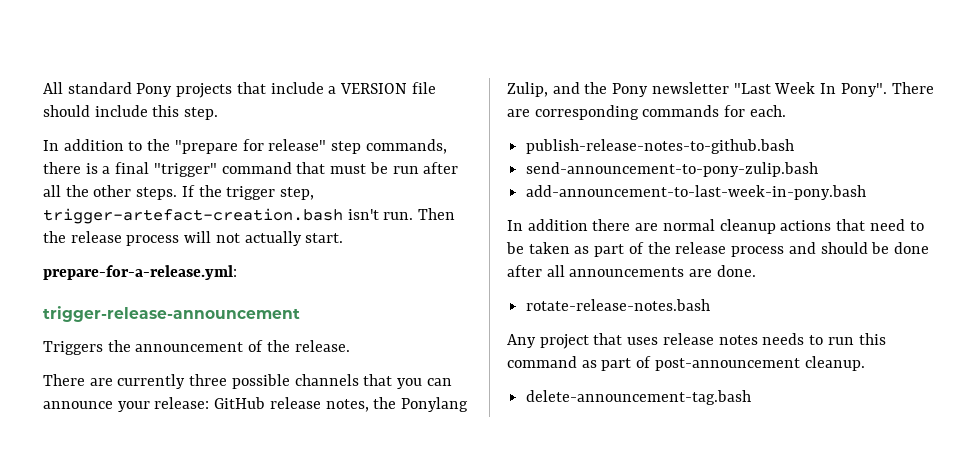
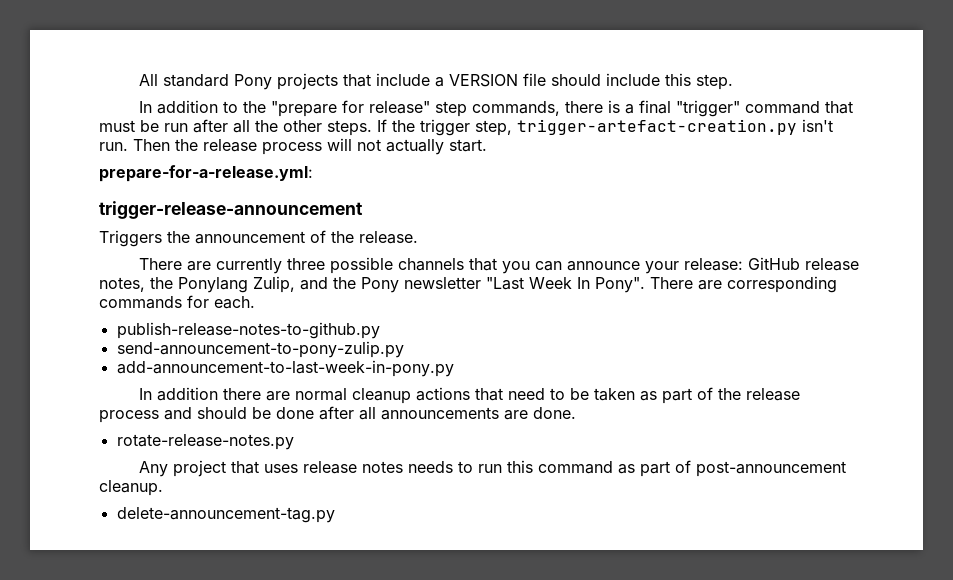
[43,208,343,224] trigger-artefact-creation.bash -> [517,119,797,135] trigger-artefact-creation.py
[526,139,795,154] [526,162,819,177] [526,185,867,200] publish-release-notes-to-github.bash // send-announcement-to-pony-zulip.bash // add-announcement-to-last-week-in-pony.bash -> [116,322,380,339] [116,341,404,358] [116,360,454,377] publish-release-notes-to-github.py // send-announcement-to-pony-zulip.py // add-announcement-to-last-week-in-pony.py
[526,299,711,311] rotate-release-notes.bash -> [116,434,294,450] rotate-release-notes.py
[526,390,752,405] delete-announcement-tag.bash -> [116,507,335,523] delete-announcement-tag.py

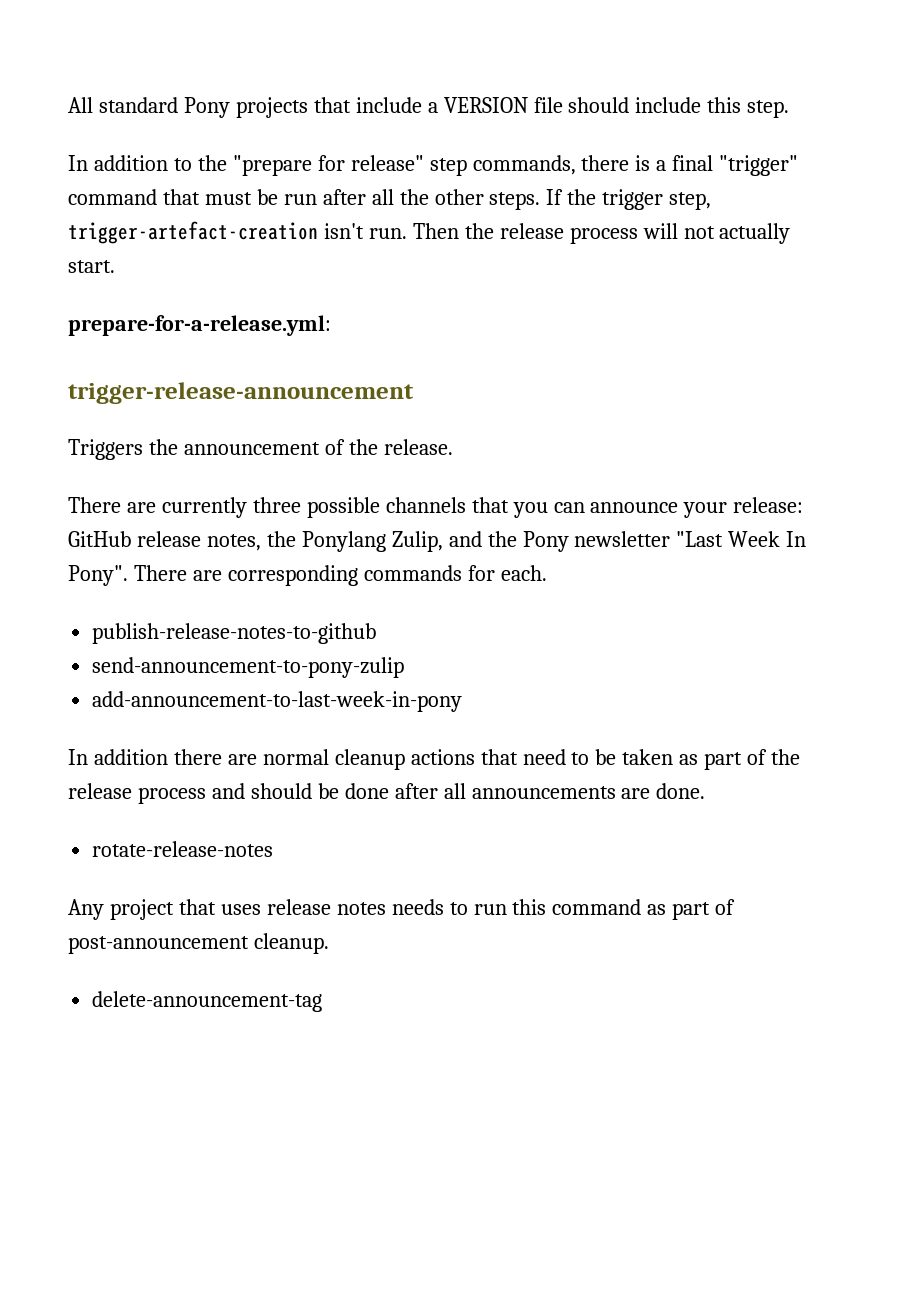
[517,119,797,135] trigger-artefact-creation.py -> [68,221,318,244] trigger-artefact-creation
[116,322,380,339] [116,341,404,358] [116,360,454,377] publish-release-notes-to-github.py // send-announcement-to-pony-zulip.py // add-announcement-to-last-week-in-pony.py -> [92,623,377,644] [92,657,405,678] [92,691,463,712] publish-release-notes-to-github // send-announcement-to-pony-zulip // add-announcement-to-last-week-in-pony
[116,434,294,450] rotate-release-notes.py -> [92,841,274,857] rotate-release-notes
[116,507,335,523] delete-announcement-tag.py -> [92,991,323,1012] delete-announcement-tag

